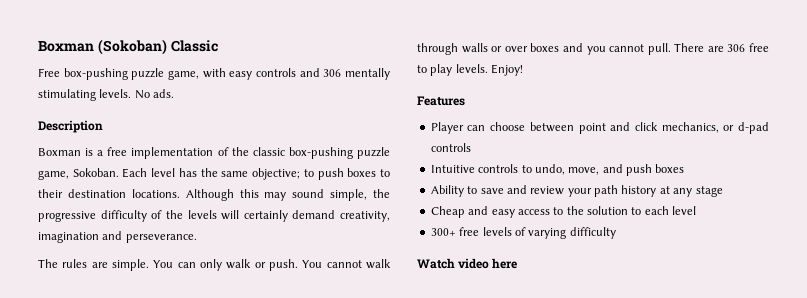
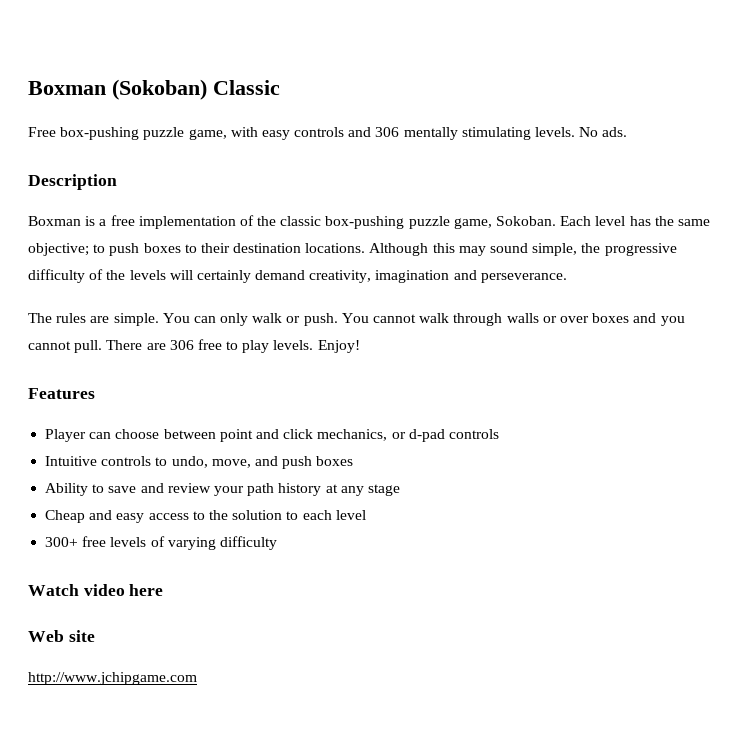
(518, 263) none -> [28,630,95,642] [28,672,197,685] // Web site // http://www.jchipgame.com

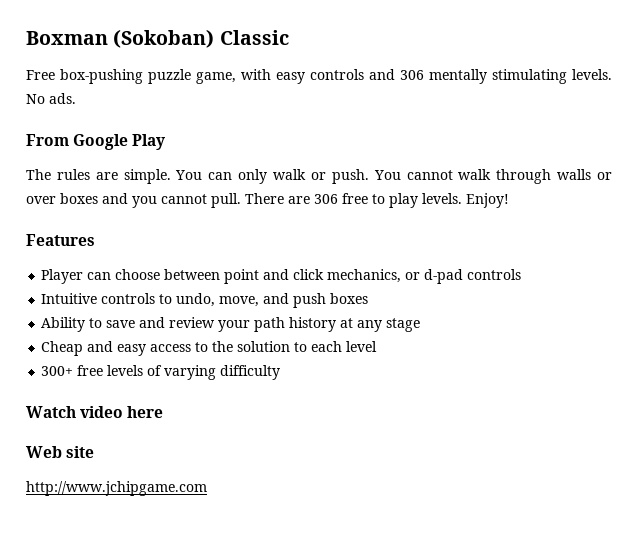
[28,174,117,190] [28,215,710,229] [28,243,677,256] [28,269,567,283] Description // Boxman is a free implementation of the classic box-pushing puzzle game, Sokoban. Each level has the same objective; to push boxes to their destination locations. Although this may sound simple, the progressive difficulty of the levels will certainly demand creativity, imagination and perseverance. -> [26,134,166,150] From Google Play

